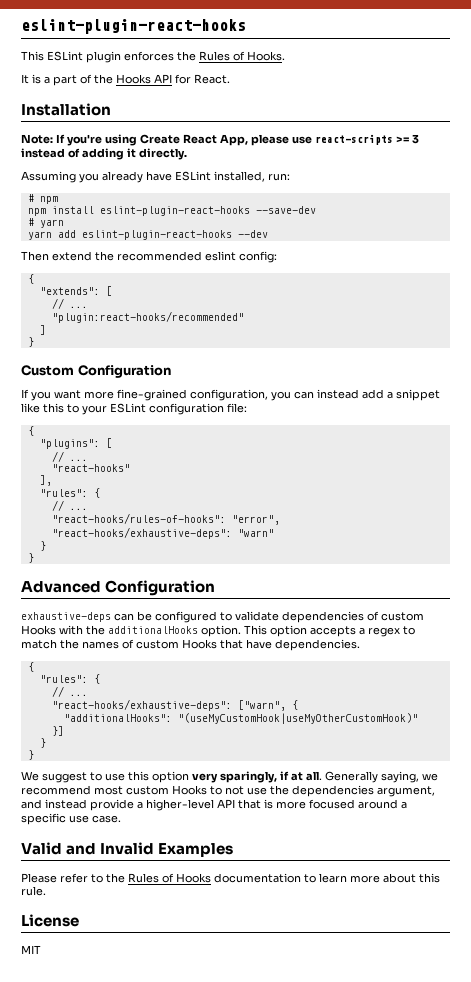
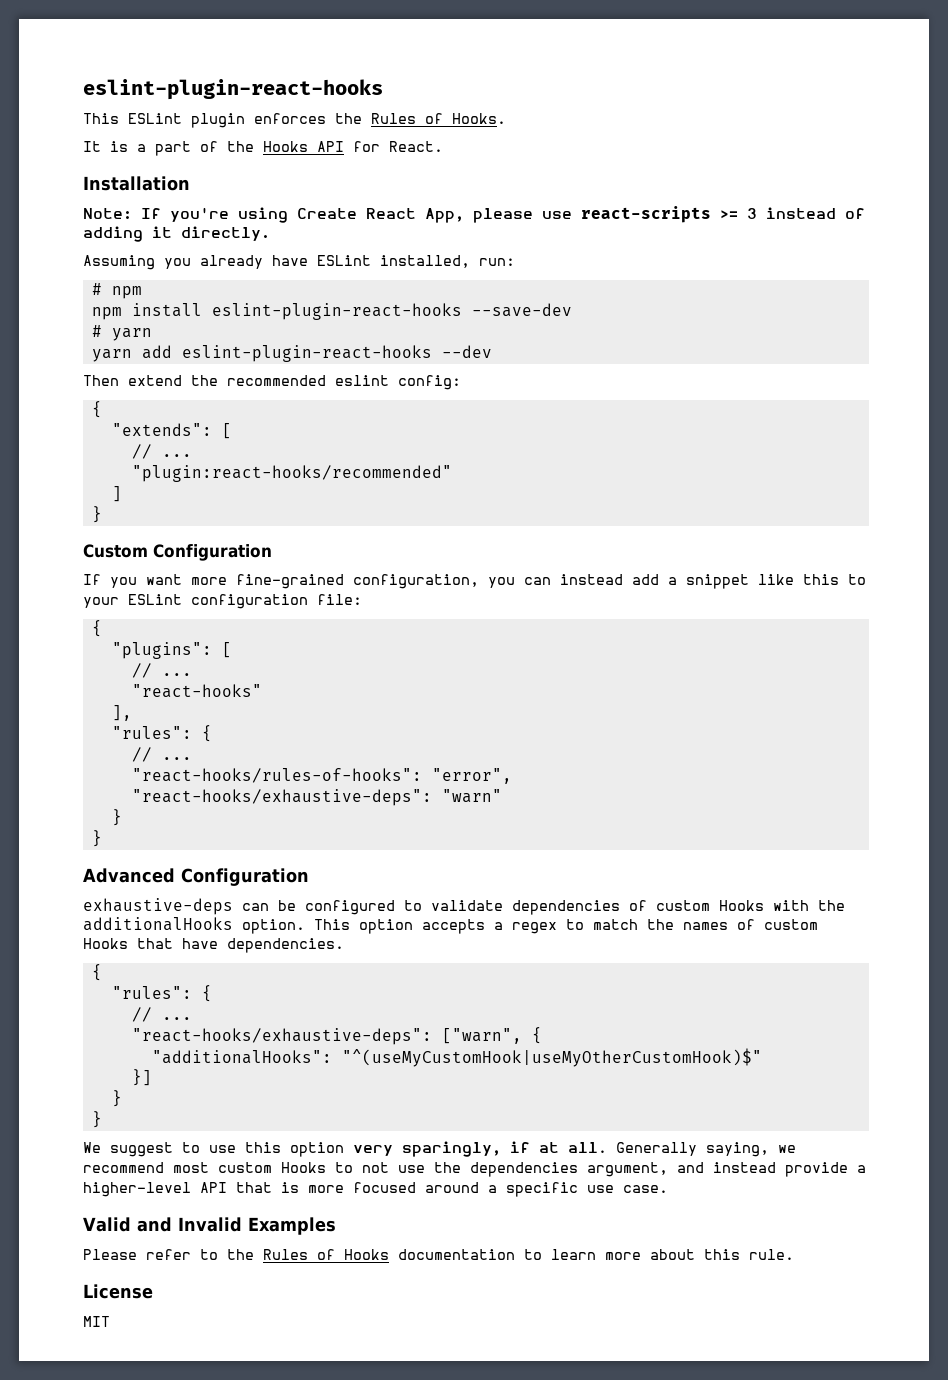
[177,713,418,724] "(useMyCustomHook|useMyOtherCustomHook)" -> [341,1048,762,1067] "^(useMyCustomHook|useMyOtherCustomHook)$"

